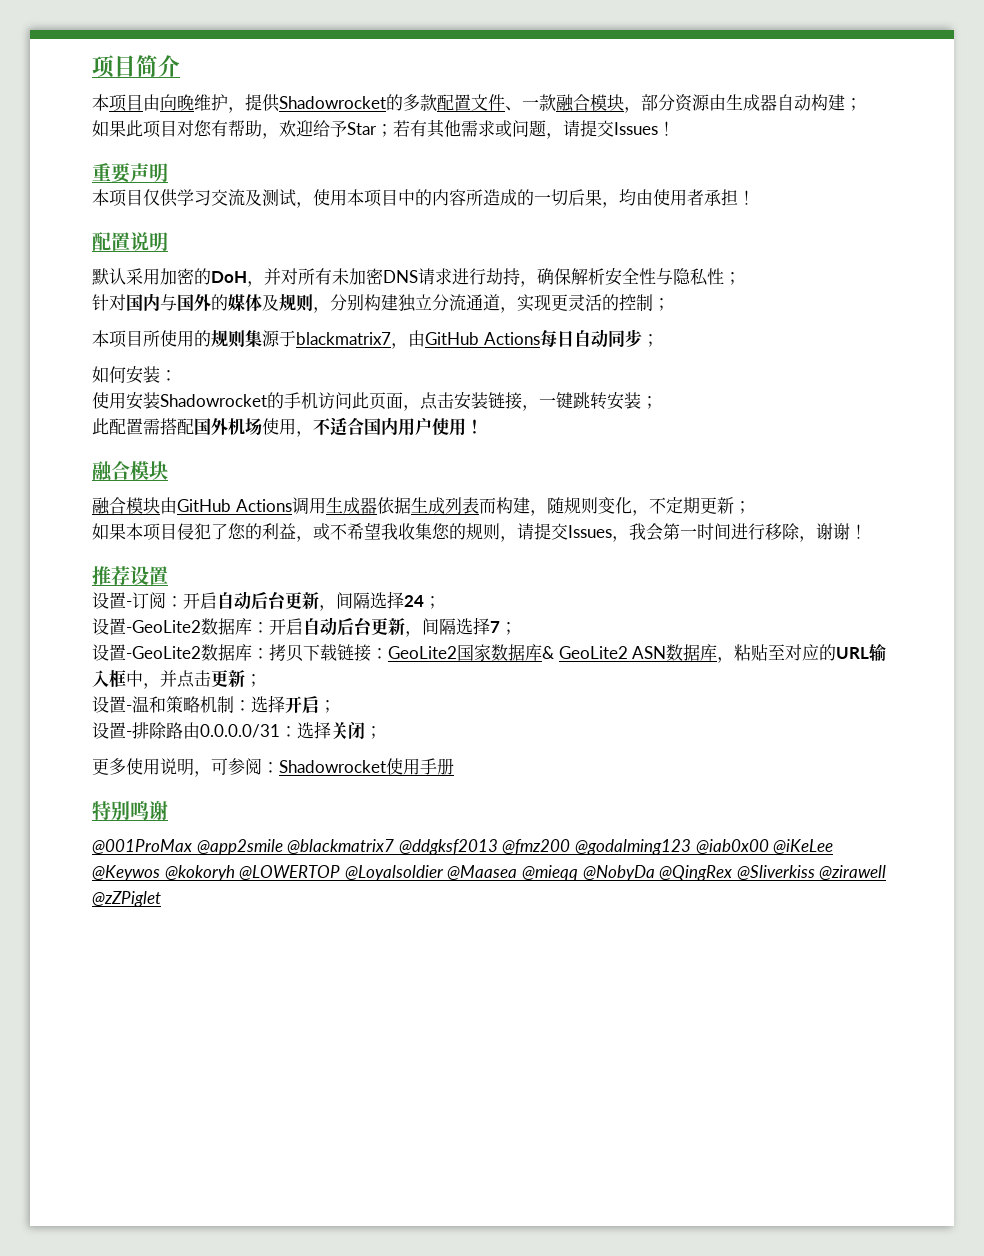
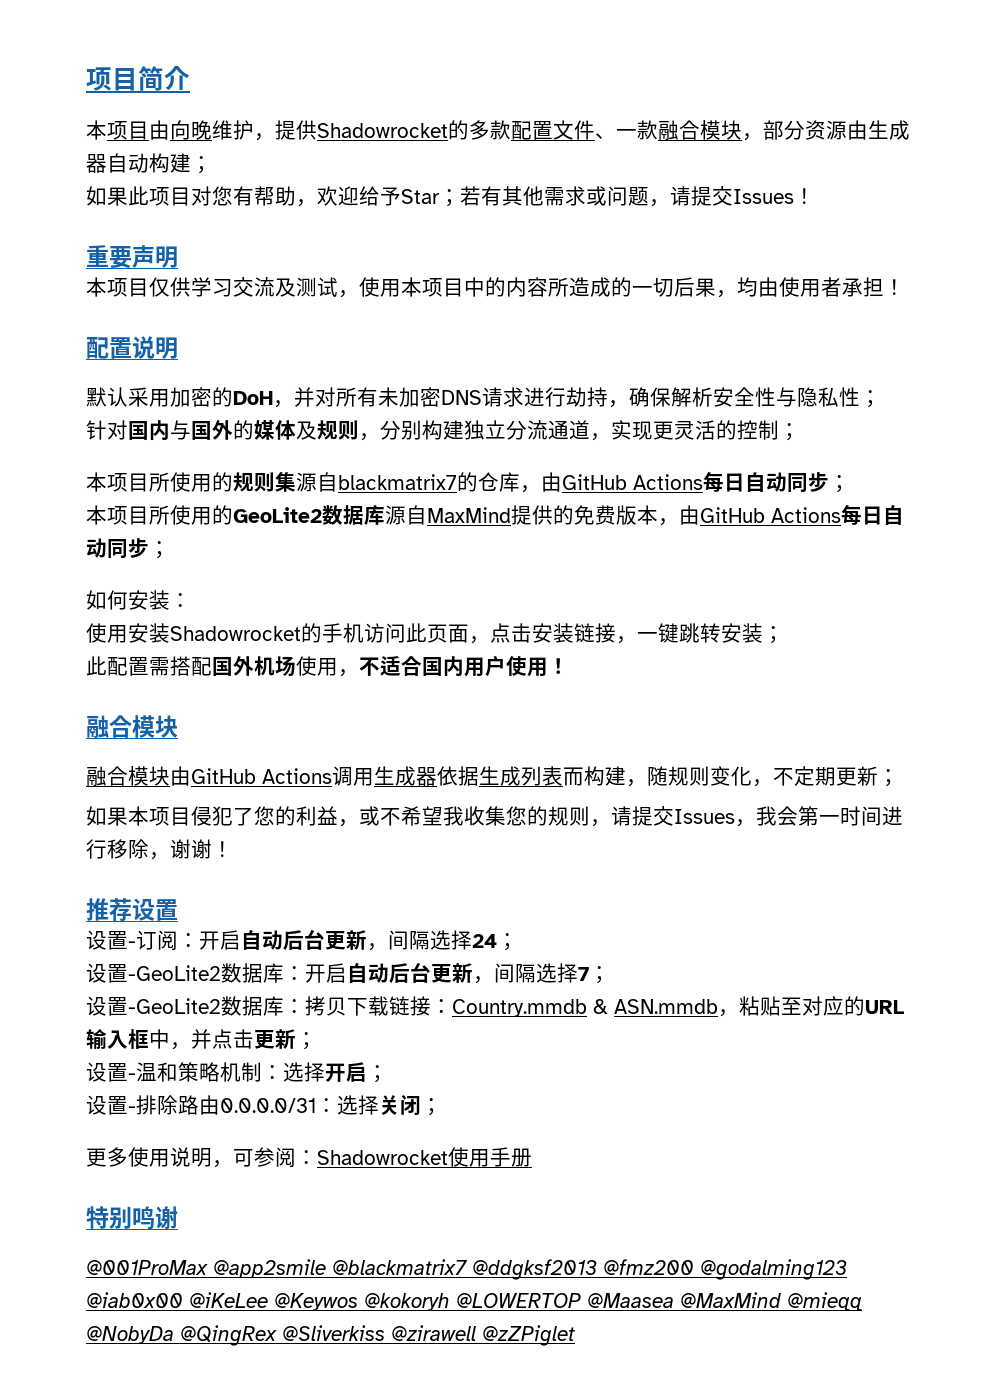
[279,330,391,347] 于blackmatrix7 -> [317,471,850,493] [86,505,658,525] 自blackmatrix7的仓库，由GitHub Actions每日自动同步； // 本项目所使用的GeoLite2数据库源自MaxMind提供的免费版本
[388,644,718,662] GeoLite2国家数据库& GeoLite2 ASN数据库 -> [452,999,718,1017] Country.mmdb & ASN.mmdb
[344,865,518,881] @Loyalsoldier @Maasea -> [587,1292,781,1308] @Maasea @MaxMind

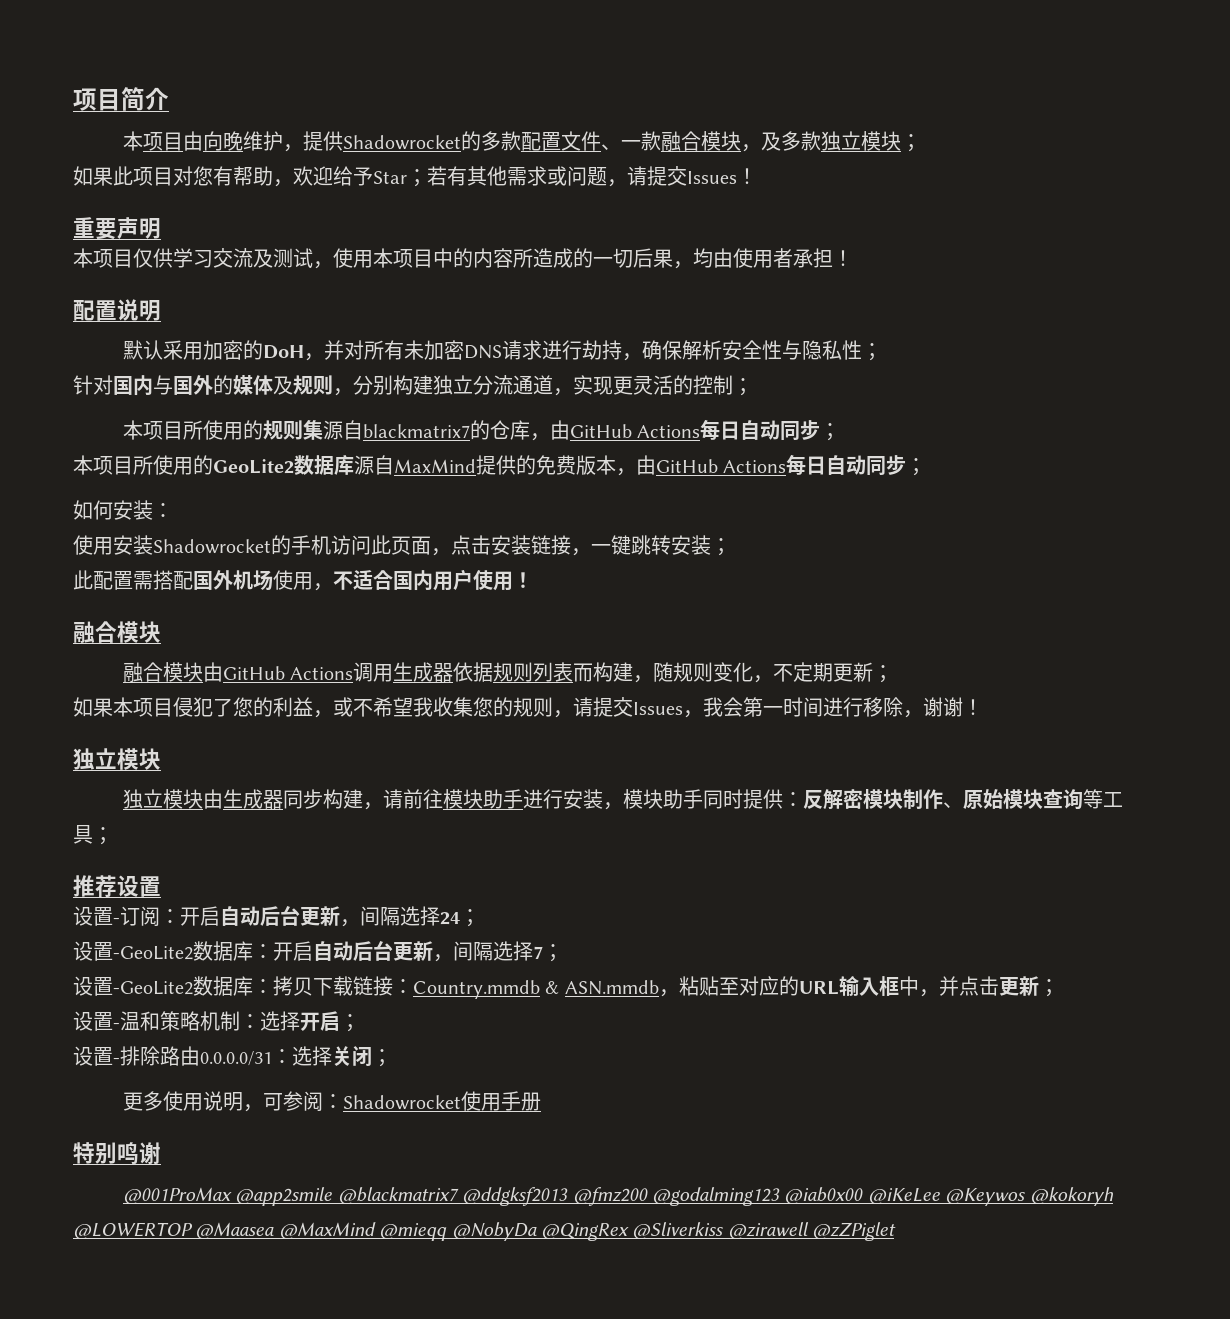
[763,120,910,140] [86,153,191,173] 部分资源由生成器自动构建 -> [760,131,901,151] 及多款独立模块
[479,766,521,786] 生成 -> [493,662,534,682] 规则
(233, 849) none -> [73,748,161,770] [122,789,1123,810] [73,825,113,845] // 独立模块 // 独立模块由生成器同步构建，请前往模块助手进行安装，模块助手同时提供：反解密模块制作、原始模块查询等工具；

